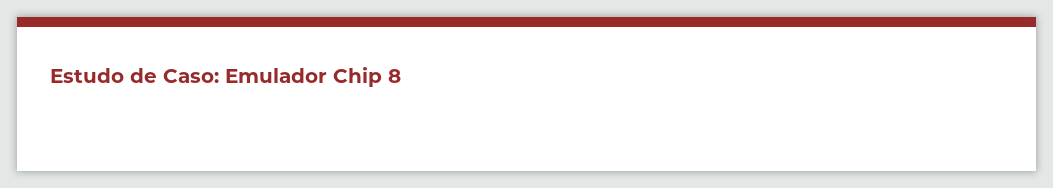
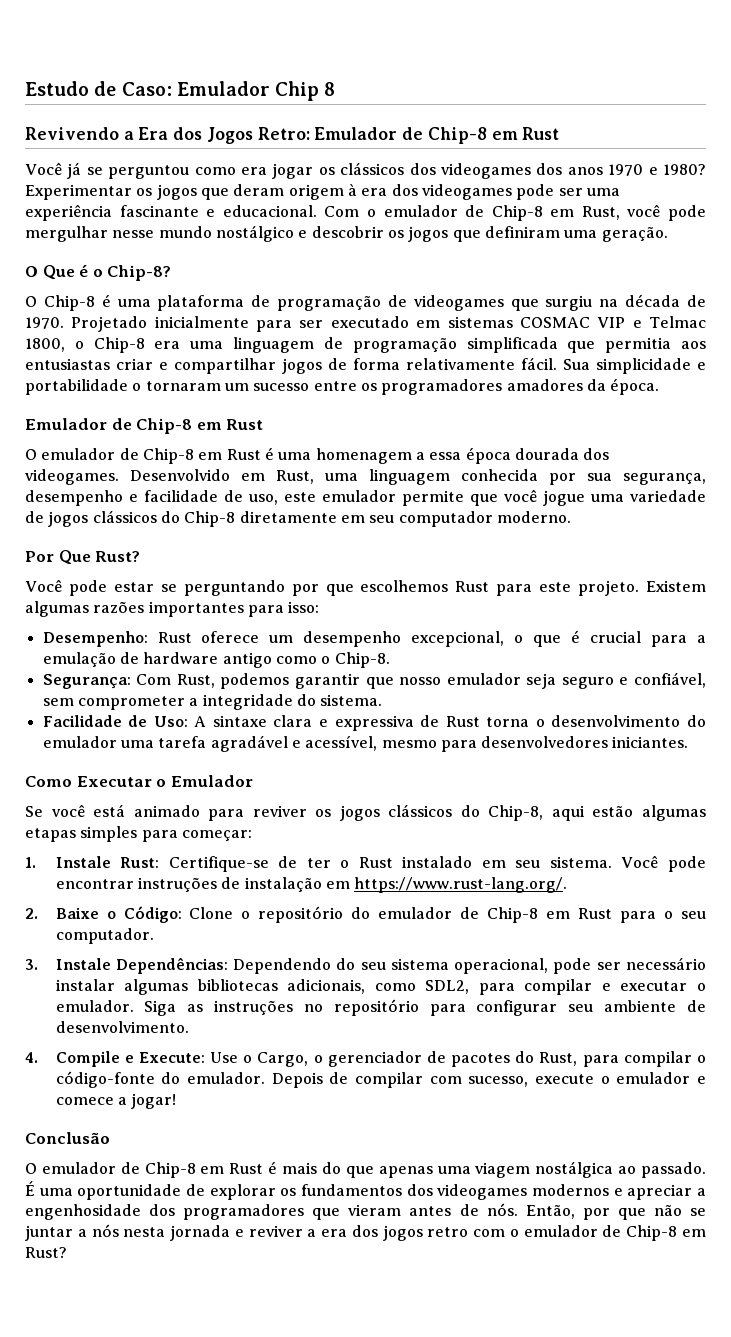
(401, 76) none -> [25,127,560,144] [25,162,706,179] [25,183,620,200] [25,204,706,221] [25,225,668,242] [25,264,172,281] [25,294,706,311] [25,316,707,332] [25,337,707,353] [25,357,706,374] [25,378,660,395] [25,418,264,434] [25,447,610,464] [25,469,706,485] [25,489,706,506] [25,510,571,527] [25,550,141,565] [25,579,707,596] [25,601,320,617] [42,630,707,647] [42,652,390,668] [42,672,707,689] [42,694,383,710] [42,715,707,731] [42,735,689,752] [25,775,253,787] [25,804,707,821] [25,826,252,842] [25,855,706,872] [55,877,568,893] [25,906,706,923] [55,928,154,944] [25,957,707,974] [55,979,707,995] [55,999,707,1016] [55,1021,189,1033] [25,1051,707,1067] [55,1071,706,1088] [55,1093,177,1109] [25,1132,110,1144] [25,1161,707,1178] [25,1181,706,1200] [25,1203,706,1220] [25,1224,706,1241] [25,1247,67,1258] // Revivendo a Era dos Jogos Retro: Emulador de Chip-8 em Rust // Você já se perguntou como era jogar os clássicos dos videogames dos anos 1970 e 1980? Experimentar os jogos que deram origem à era dos videogames pode ser uma experiência fascinante e educacional. Com o emulador de Chip-8 em Rust, você pode mergulhar nesse mundo nostálgico e descobrir os jogos que definiram uma geração. // O Que é o Chip-8? // O Chip-8 é uma plataforma de programação de videogames que surgiu na década de 1970. Projetado inicialmente para ser executado em sistemas COSMAC VIP e Telmac 1800, o Chip-8 era uma linguagem de programação simplificada que permitia aos entusiastas criar e compartilhar jogos de forma relativamente fácil. Sua simplicidade e portabilidade o tornaram um sucesso entre os programadores amadores da época. // Emulador de Chip-8 em Rust // O emulador de Chip-8 em Rust é uma homenagem a essa época dourada dos videogames. Desenvolvido em Rust, uma linguagem conhecida por sua segurança, desempenho e facilidade de uso, este emulador permite que você jogue uma variedade de jogos clássicos do Chip-8 diretamente em seu computador moderno. // Por Que Rust? // Você pode estar se perguntando por que escolhemos Rust para este projeto. Existem algumas razões importantes para isso: // Desempenho: Rust oferece um desempenho excepcional, o que é crucial para a emulação de hardware antigo como o Chip-8. // Segurança: Com Rust, podemos garantir que nosso emulador seja seguro e confiável, sem comprometer a integridade do sistema. // Facilidade de Uso: A sintaxe clara e expressiva de Rust torna o desenvolvimento do emulador uma tarefa agradável e acessível, mesmo para desenvolvedores iniciantes. // Como Executar o Emulador // Se você está animado para reviver os jogos clássicos do Chip-8, aqui estão algumas etapas simples para começar: // 1. Instale Rust: Certifique-se de ter o Rust instalado em seu sistema. Você pode encontrar instruções de instalação em https://www.rust-lang.org/. // 2. Baixe o Código: Clone o repositório do emulador de Chip-8 em Rust para o seu computador. // 3. Instale Dependências: Dependendo do seu sistema operacional, pode ser necessário instalar algumas bibliotecas adicionais, como SDL2, para compilar e executar o emulador. Siga as instruções no repositório para configurar seu ambiente de desenvolvimento. // 4. Compile e Execute: Use o Cargo, o gerenciador de pacotes do Rust, para compilar o código-fonte do emulador. Depois de compilar com sucesso, execute o emulador e comece a jogar! // Conclusão // O emulador de Chip-8 em Rust é mais do que apenas uma viagem nostálgica ao passado. É uma oportunidade de explorar os fundamentos dos videogames modernos e apreciar a engenhosidade dos programadores que vieram antes de nós. Então, por que não se juntar a nós nesta jornada e reviver a era dos jogos retro com o emulador de Chip-8 em Rust?

